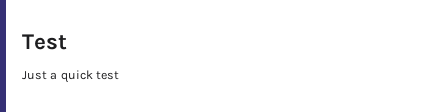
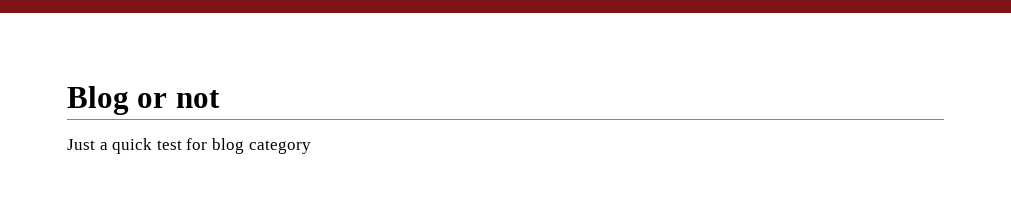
[22,34,67,50] Test -> [67,86,220,115] Blog or not
(120, 75) none -> [186,138,311,154] for blog category

